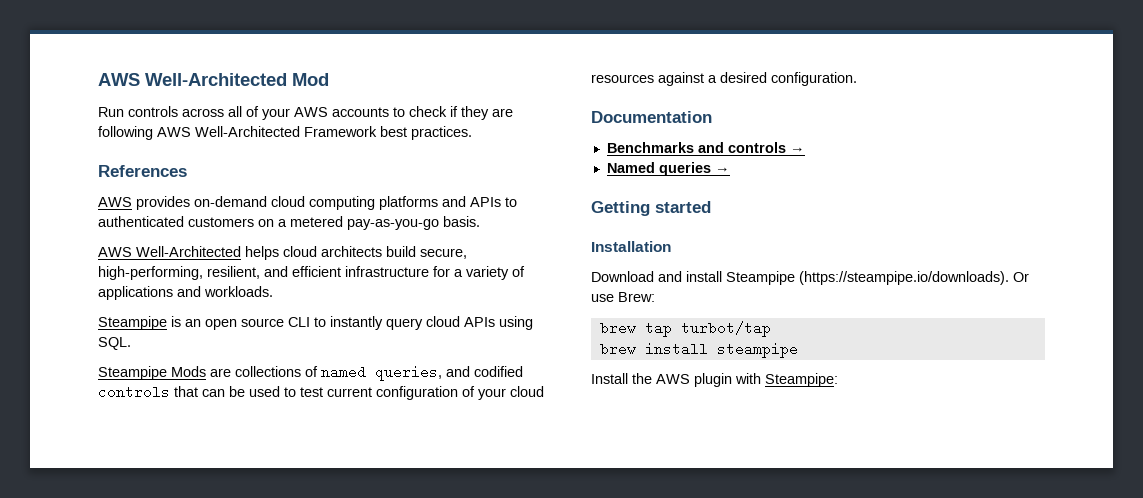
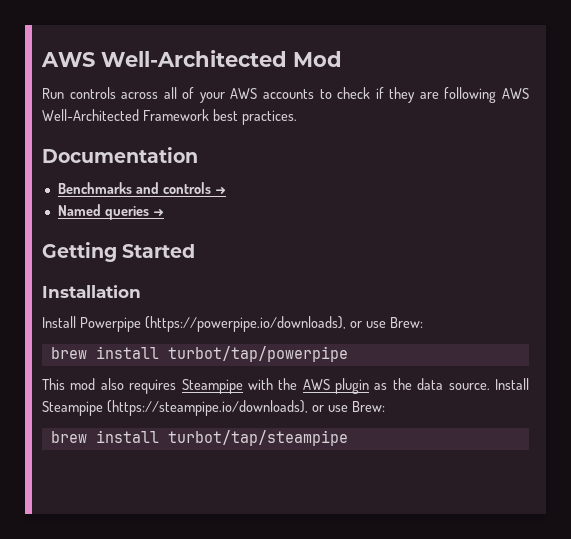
[98,165,187,177] [98,196,517,210] [98,216,480,230] [98,246,467,260] [98,266,525,280] [98,286,273,300] [98,316,533,330] [98,337,131,350] [98,365,523,381] [98,385,544,400] [591,72,857,86] // References // AWS provides on-demand cloud computing platforms and APIs to authenticated customers on a metered pay-as-you-go basis. // AWS Well-Architected helps cloud architects build secure, high-performing, resilient, and efficient infrastructure for a variety of applications and workloads. // Steampipe is an open source CLI to instantly query cloud APIs using SQL. // Steampipe Mods are collections of named queries, and codified controls that can be used to test current configuration of your cloud resources against a desired configuration. -> (297, 117) none
[655,201,711,213] started -> [122,244,196,258] Started
[591,271,1029,285] [591,292,655,302] [599,321,771,337] [599,342,798,358] [591,373,838,387] Download and install Steampipe (https://steampipe.io/downloads). Or use Brew: // brew tap turbot/tap // brew install steampipe // Install the AWS plugin with Steampipe: -> [42,316,423,332] [50,346,348,362] [42,378,529,394] [42,400,385,416] [50,430,348,446] Install Powerpipe (https://powerpipe.io/downloads), or use Brew: // brew install turbot/tap/powerpipe // This mod also requires Steampipe with the AWS plugin as the data source. Install Steampipe (https://steampipe.io/downloads), or use Brew: // brew install turbot/tap/steampipe

